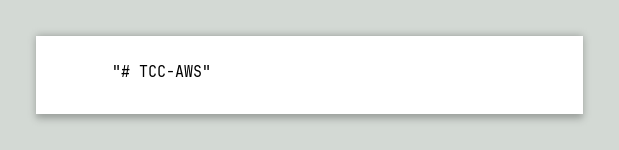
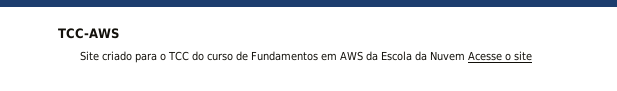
[112,65,211,77] "# TCC-AWS" -> [58,28,119,39] [80,51,533,63] TCC-AWS // Site criado para o TCC do curso de Fundamentos em AWS da Escola da Nuvem Acesse o site

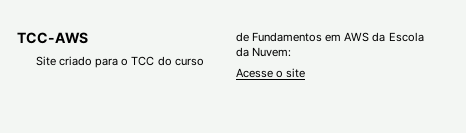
[430,51,466,61] Nuvem -> [252,47,292,57] Nuvem: //

